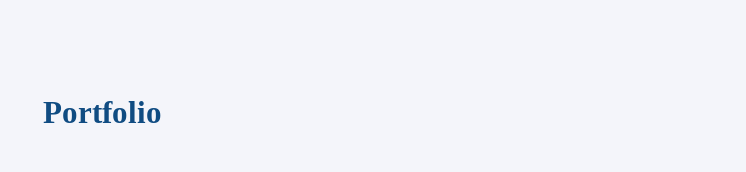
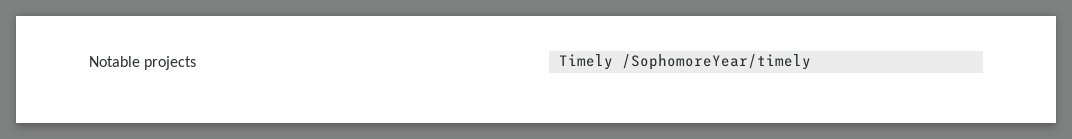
[43,101,162,123] Portfolio -> [89,56,197,70] [558,54,811,70] Notable projects // Timely /SophomoreYear/timely

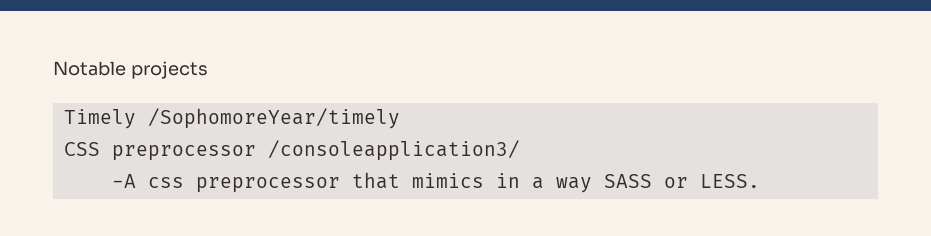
(811, 62) none -> [63,140,520,161] [111,172,760,193] // CSS preprocessor /consoleapplication3/ // -A css preprocessor that mimics in a way SASS or LESS.

